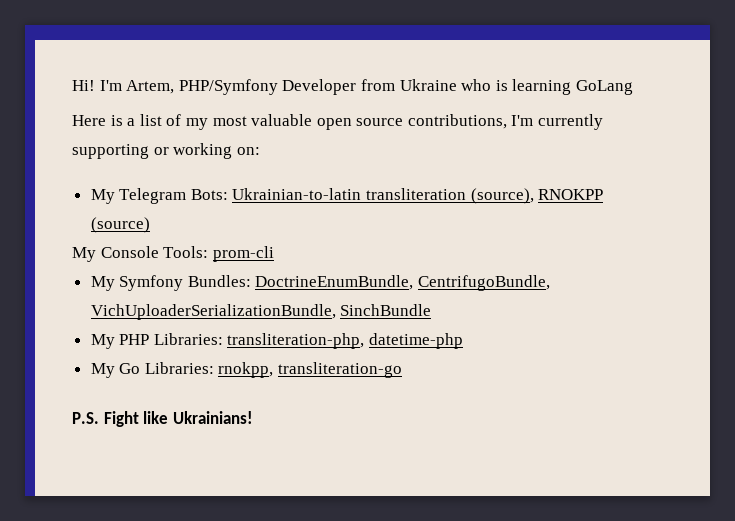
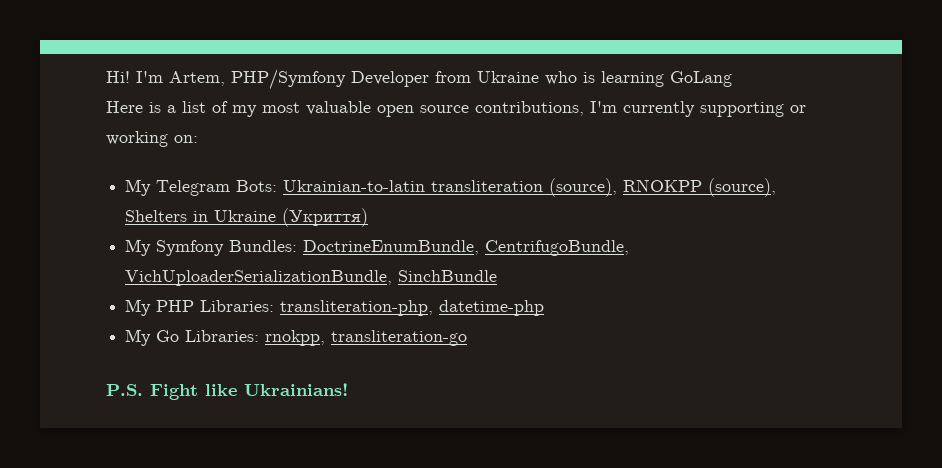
[90,217,150,233] [72,246,274,262] (source) // My Console Tools: prom-cli -> [708,178,777,197] [125,208,369,227] (source), Shelters in Ukraine (Укриття)

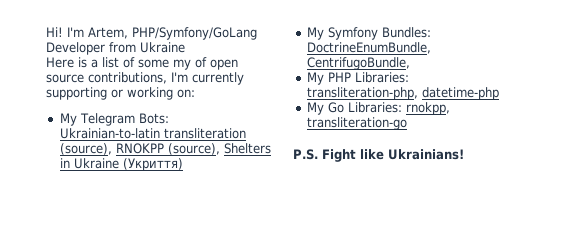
[231,69,346,90] PHP/Symfony -> [132,27,257,40] PHP/Symfony/GoLang
[545,71,732,87] who is learning GoLang -> (185, 47) none
[232,101,371,117] my most valuable -> [138,57,207,70] some my of
[125,270,498,286] VichUploaderSerializationBundle, SinchBundle -> (410, 63) none

